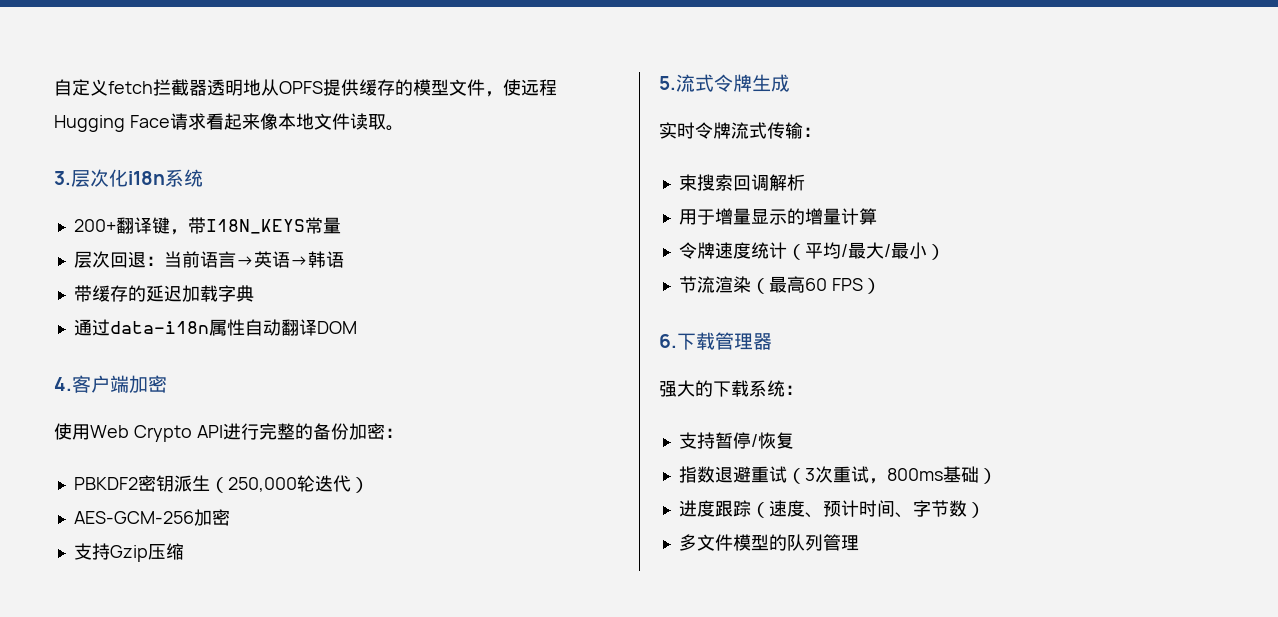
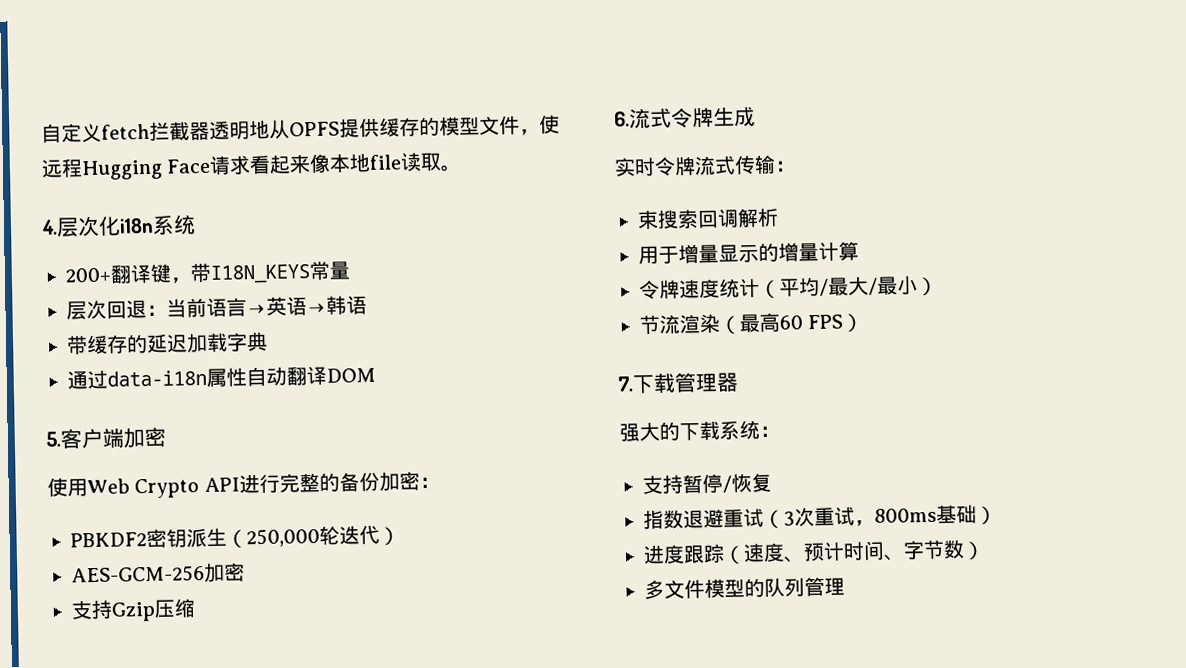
[313,113,350,130] 文件 -> [369,154,403,170] file
[54,171,71,185] 3. -> [41,219,58,235] 4.
[54,377,72,391] 4. -> [46,431,61,447] 5.
[659,76,676,90] 5. -> [614,111,630,127] 6.
[659,334,677,348] 6. -> [618,376,634,392] 7.

